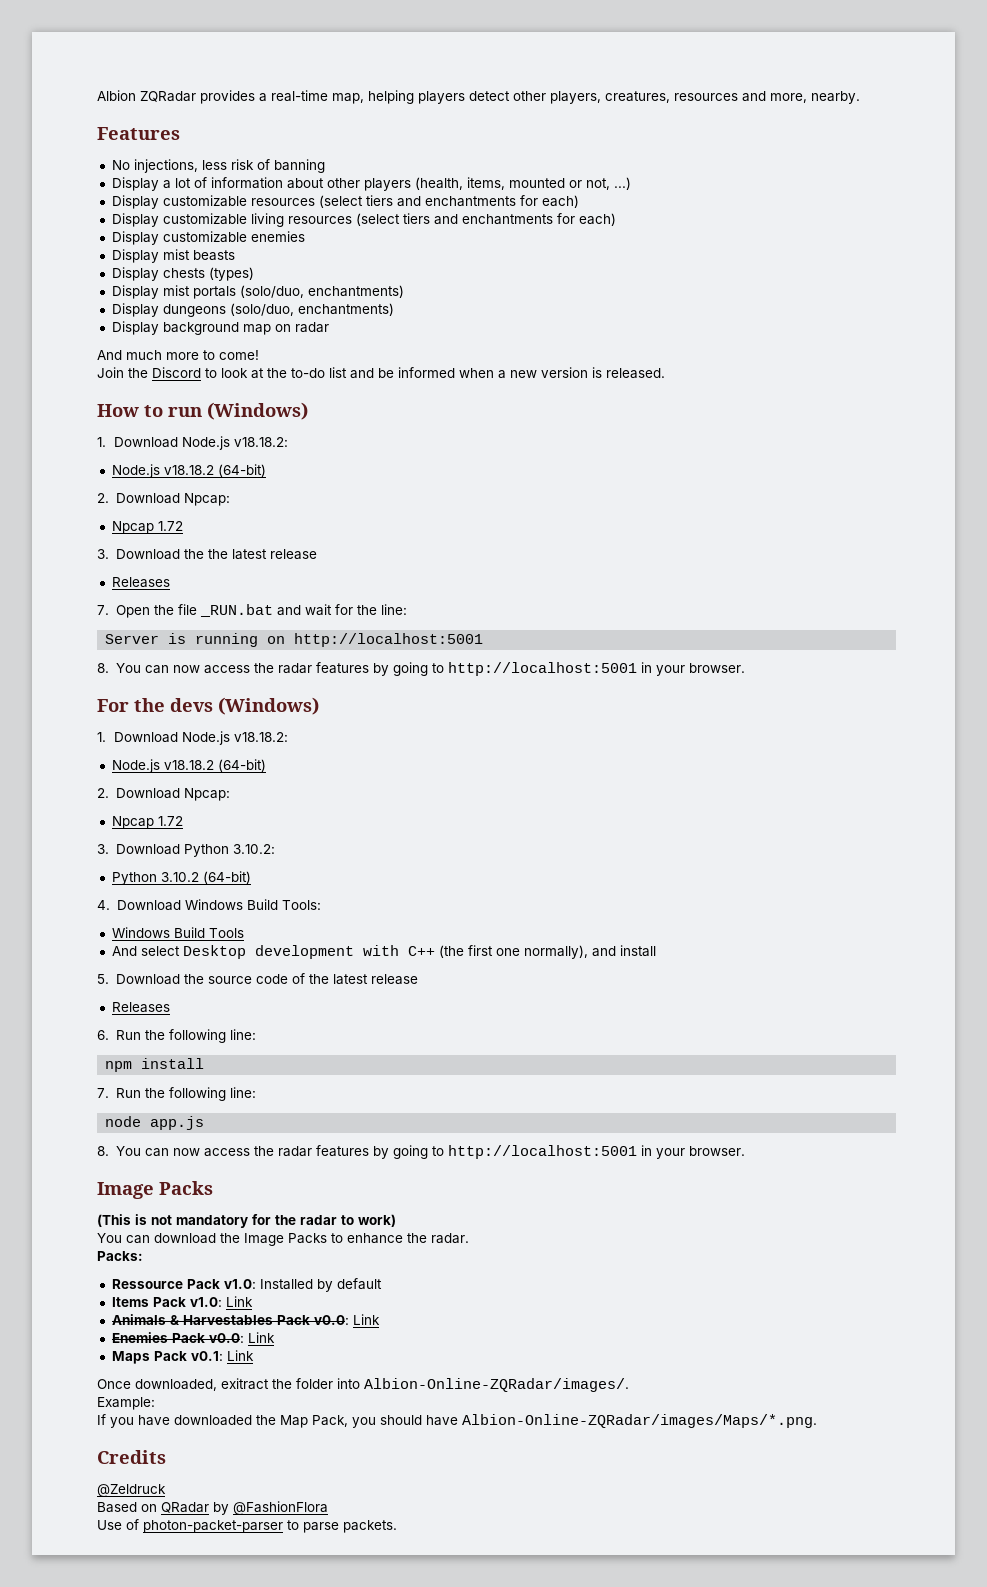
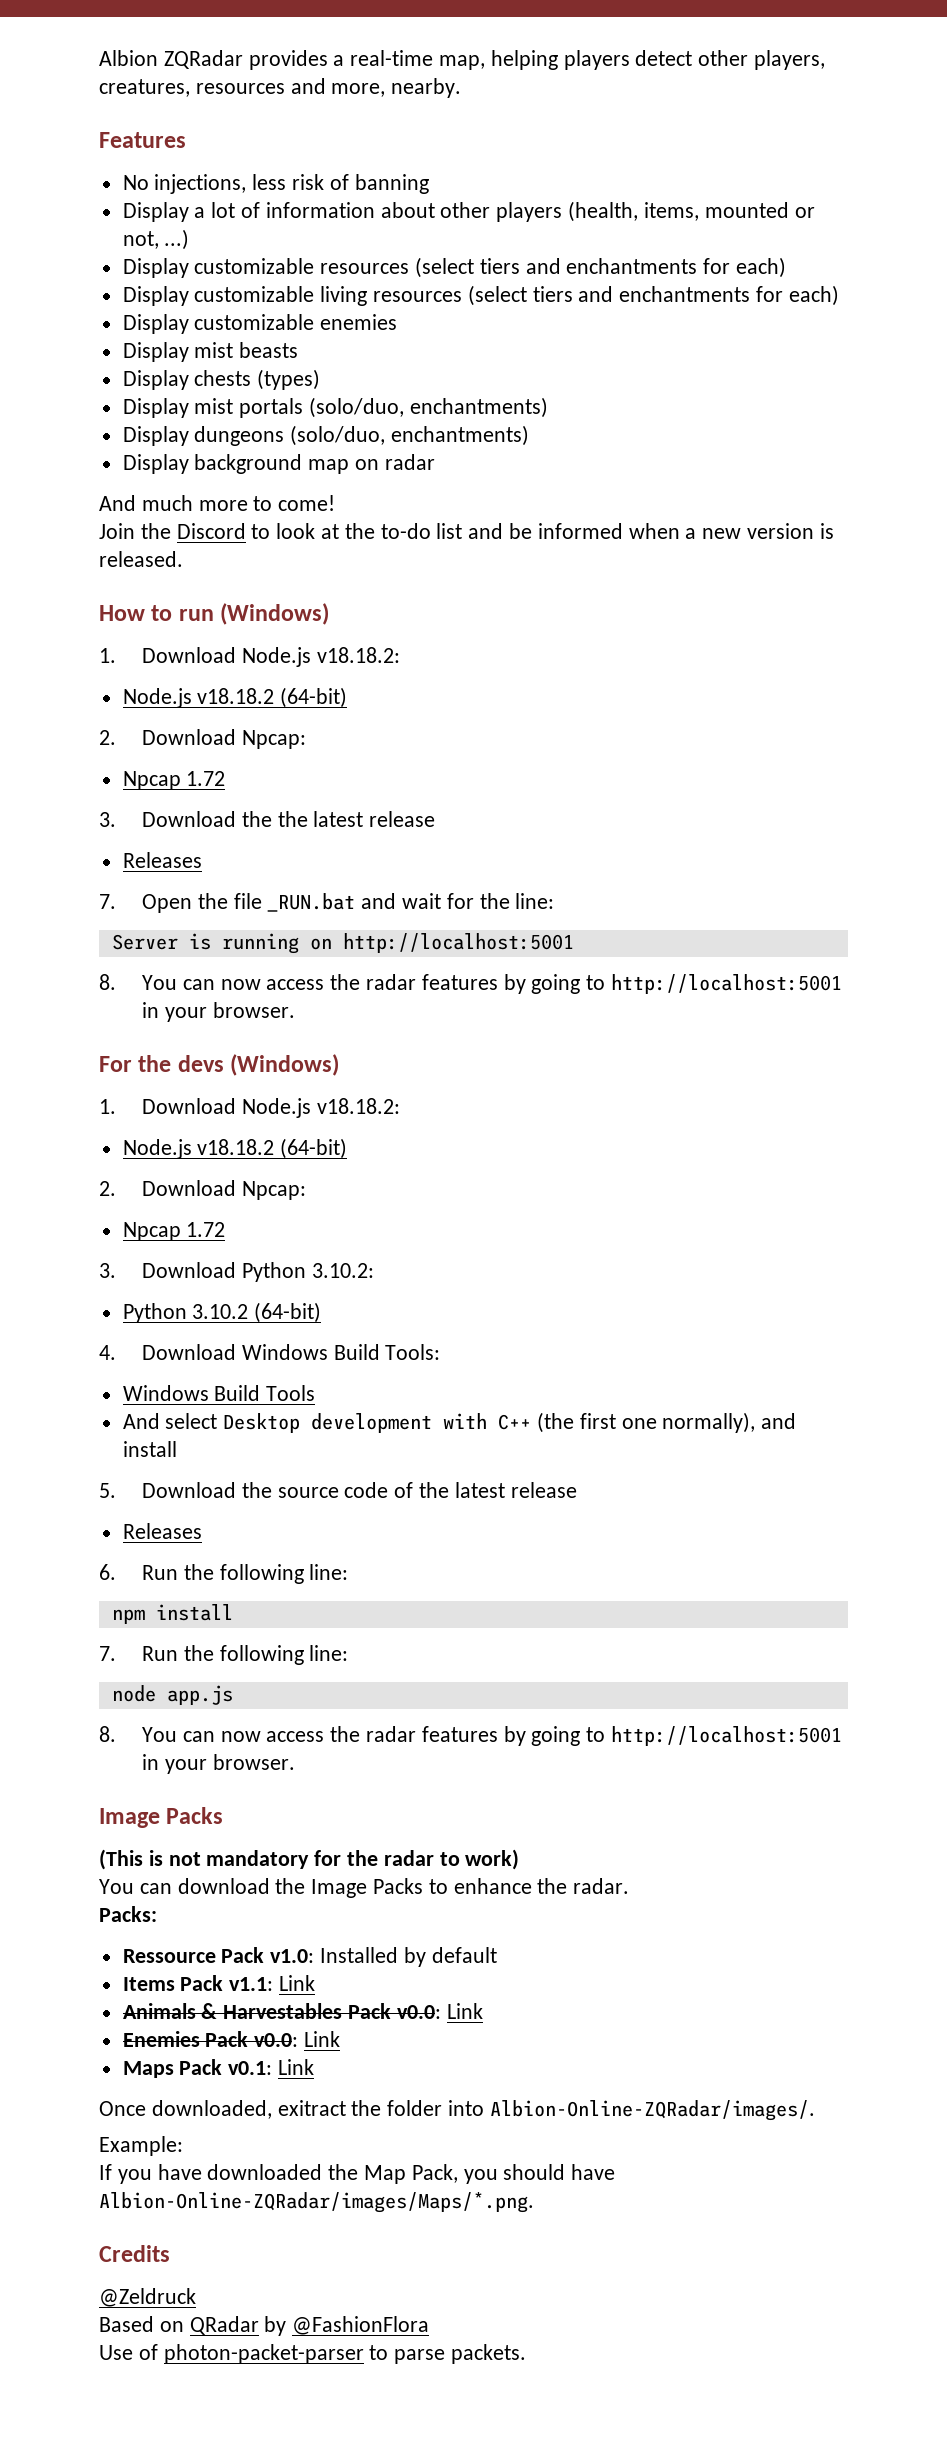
[189,1297,222,1307] v1.0: -> [229,1977,274,1991] v1.1:

